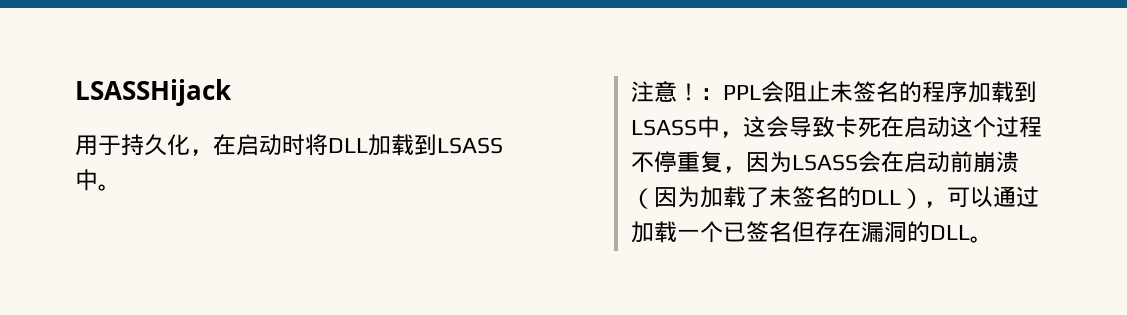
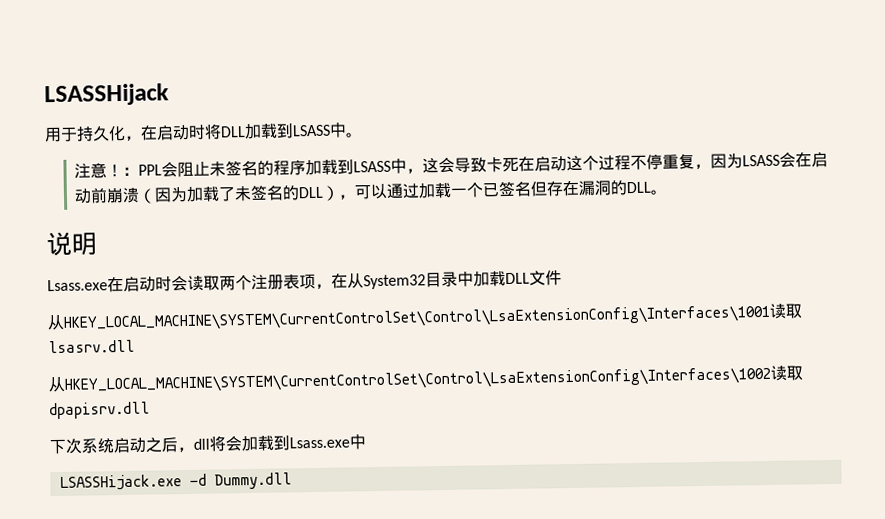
(993, 239) none -> [46,231,97,257] [47,270,562,293] [47,303,802,332] [48,339,135,354] [48,365,803,394] [49,401,150,420] [49,434,366,455] [59,472,292,491] // 说明 // Lsass.exe在启动时会读取两个注册表项，在从System32目录中加载DLL文件 // 从HKEY_LOCAL_MACHINE\SYSTEM\CurrentControlSet\Control\LsaExtensionConfig\Interfaces\1001读取lsasrv.dll // 从HKEY_LOCAL_MACHINE\SYSTEM\CurrentControlSet\Control\LsaExtensionConfig\Interfaces\1002读取dpapisrv.dll // 下次系统启动之后，dll将会加载到Lsass.exe中 // LSASSHijack.exe -d Dummy.dll

